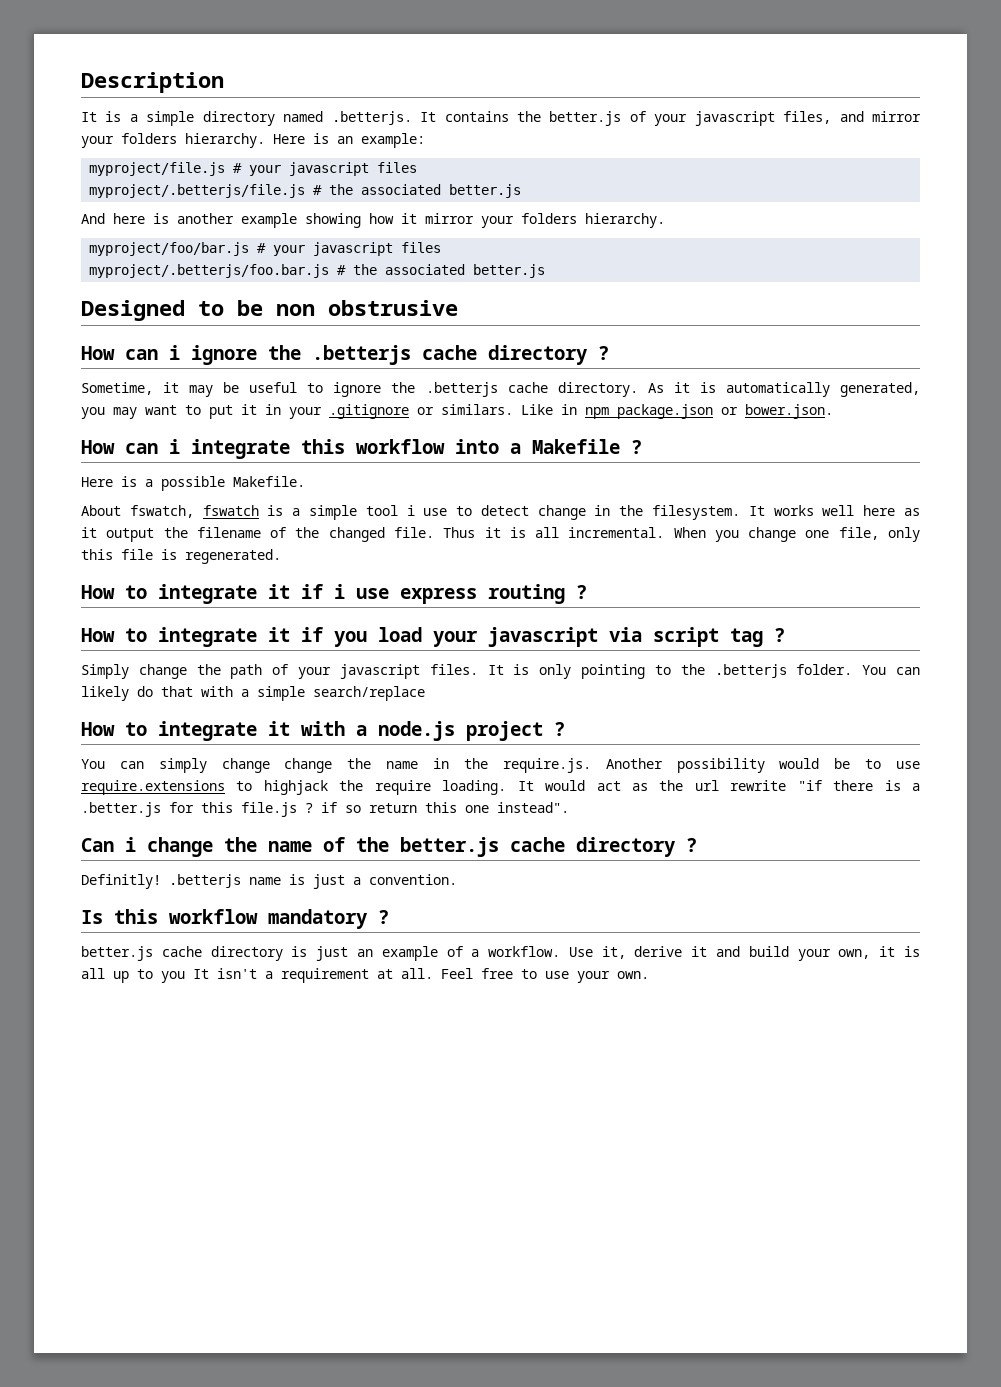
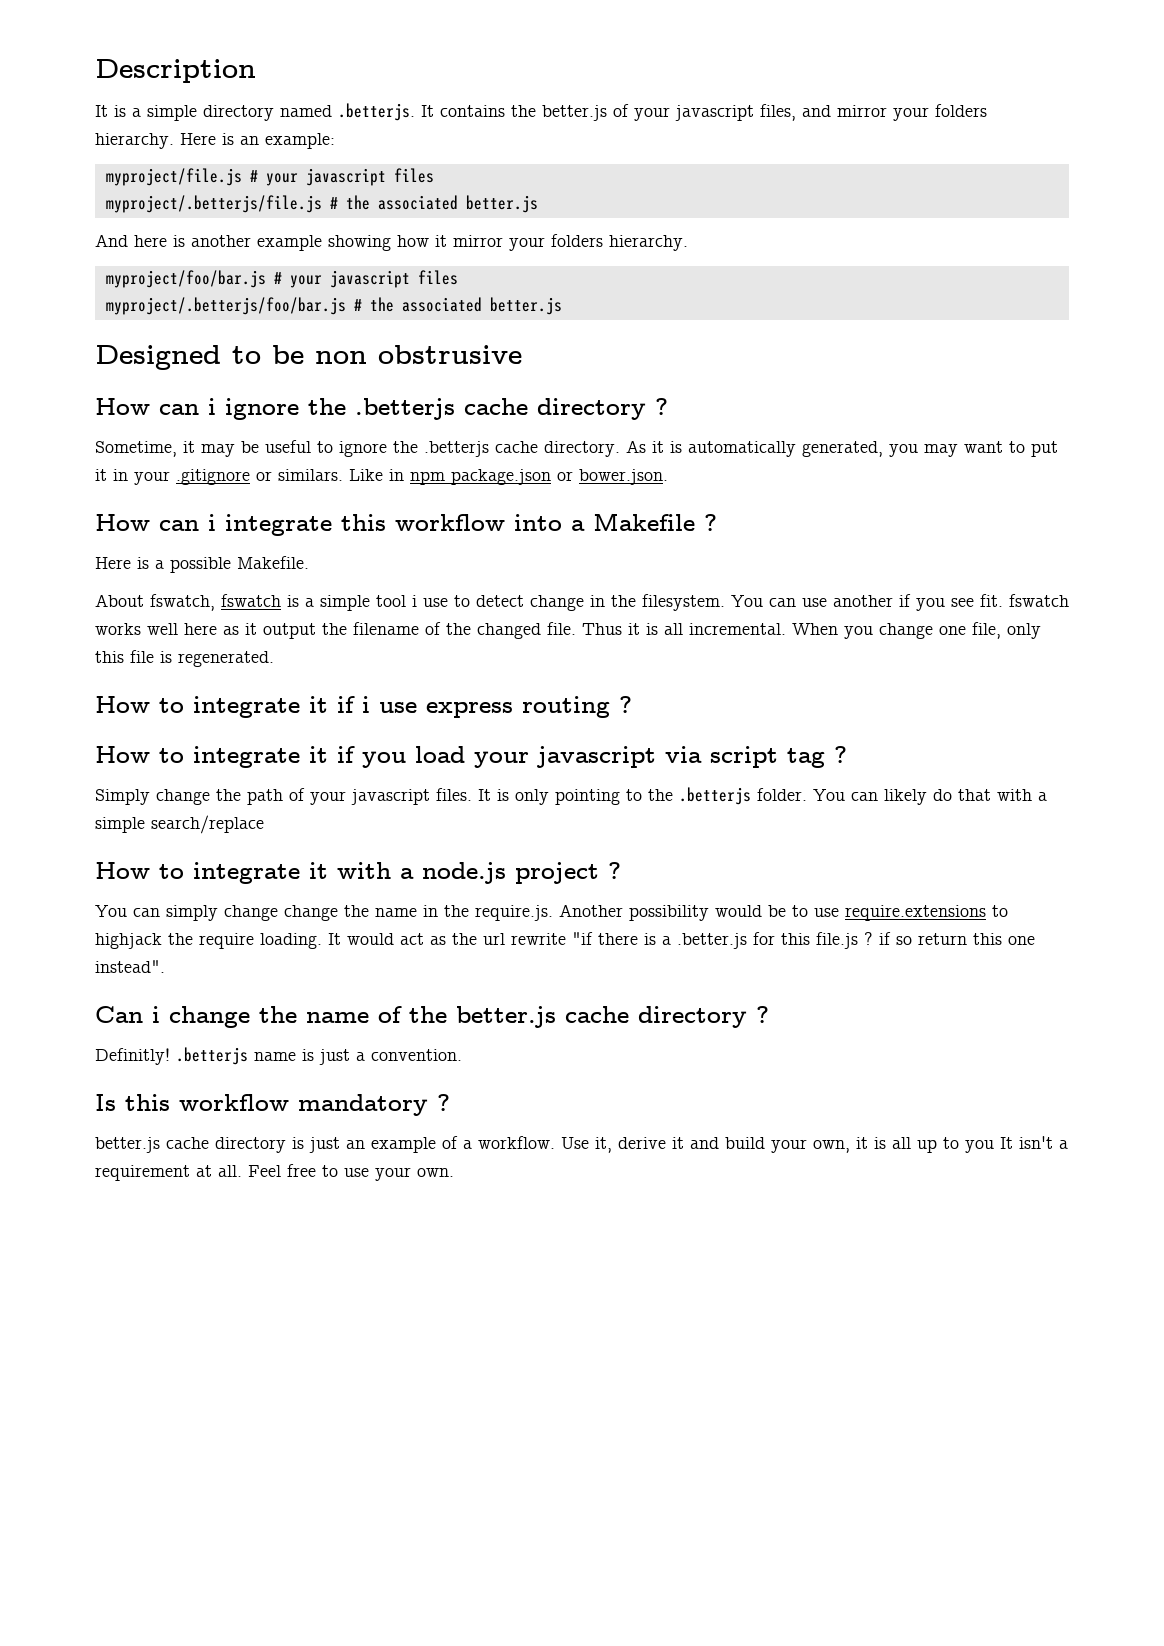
[89,264,330,278] myproject/.betterjs/foo.bar.js -> [105,297,346,315] myproject/.betterjs/foo/bar.js
[748,506,765,516] It -> [731,594,1069,611] You can use another if you see fit. fswatch

